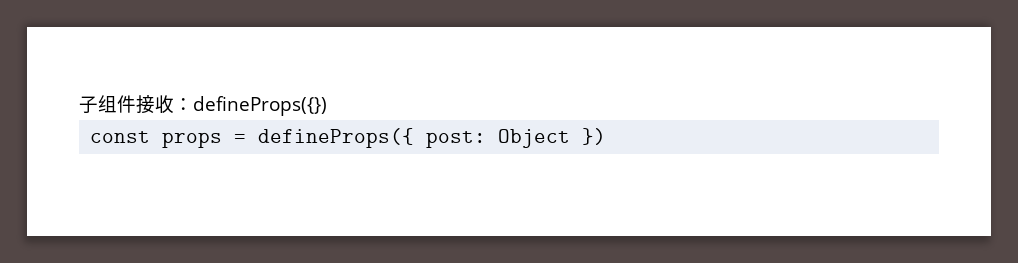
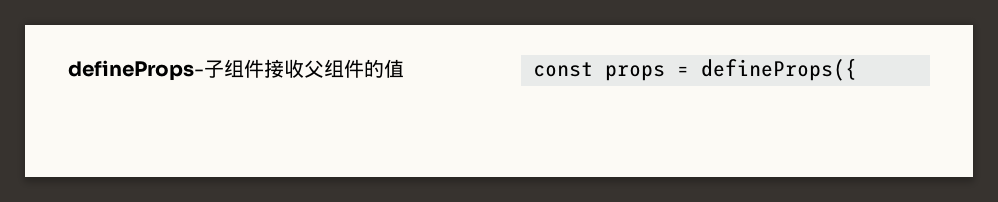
(79, 105) none -> [68,60,204,81] defineProps-
[174,96,327,116] ：defineProps({}) -> [304,59,404,78] 父组件的值
[426,128,607,148] post: Object }) -> (857, 69) none

